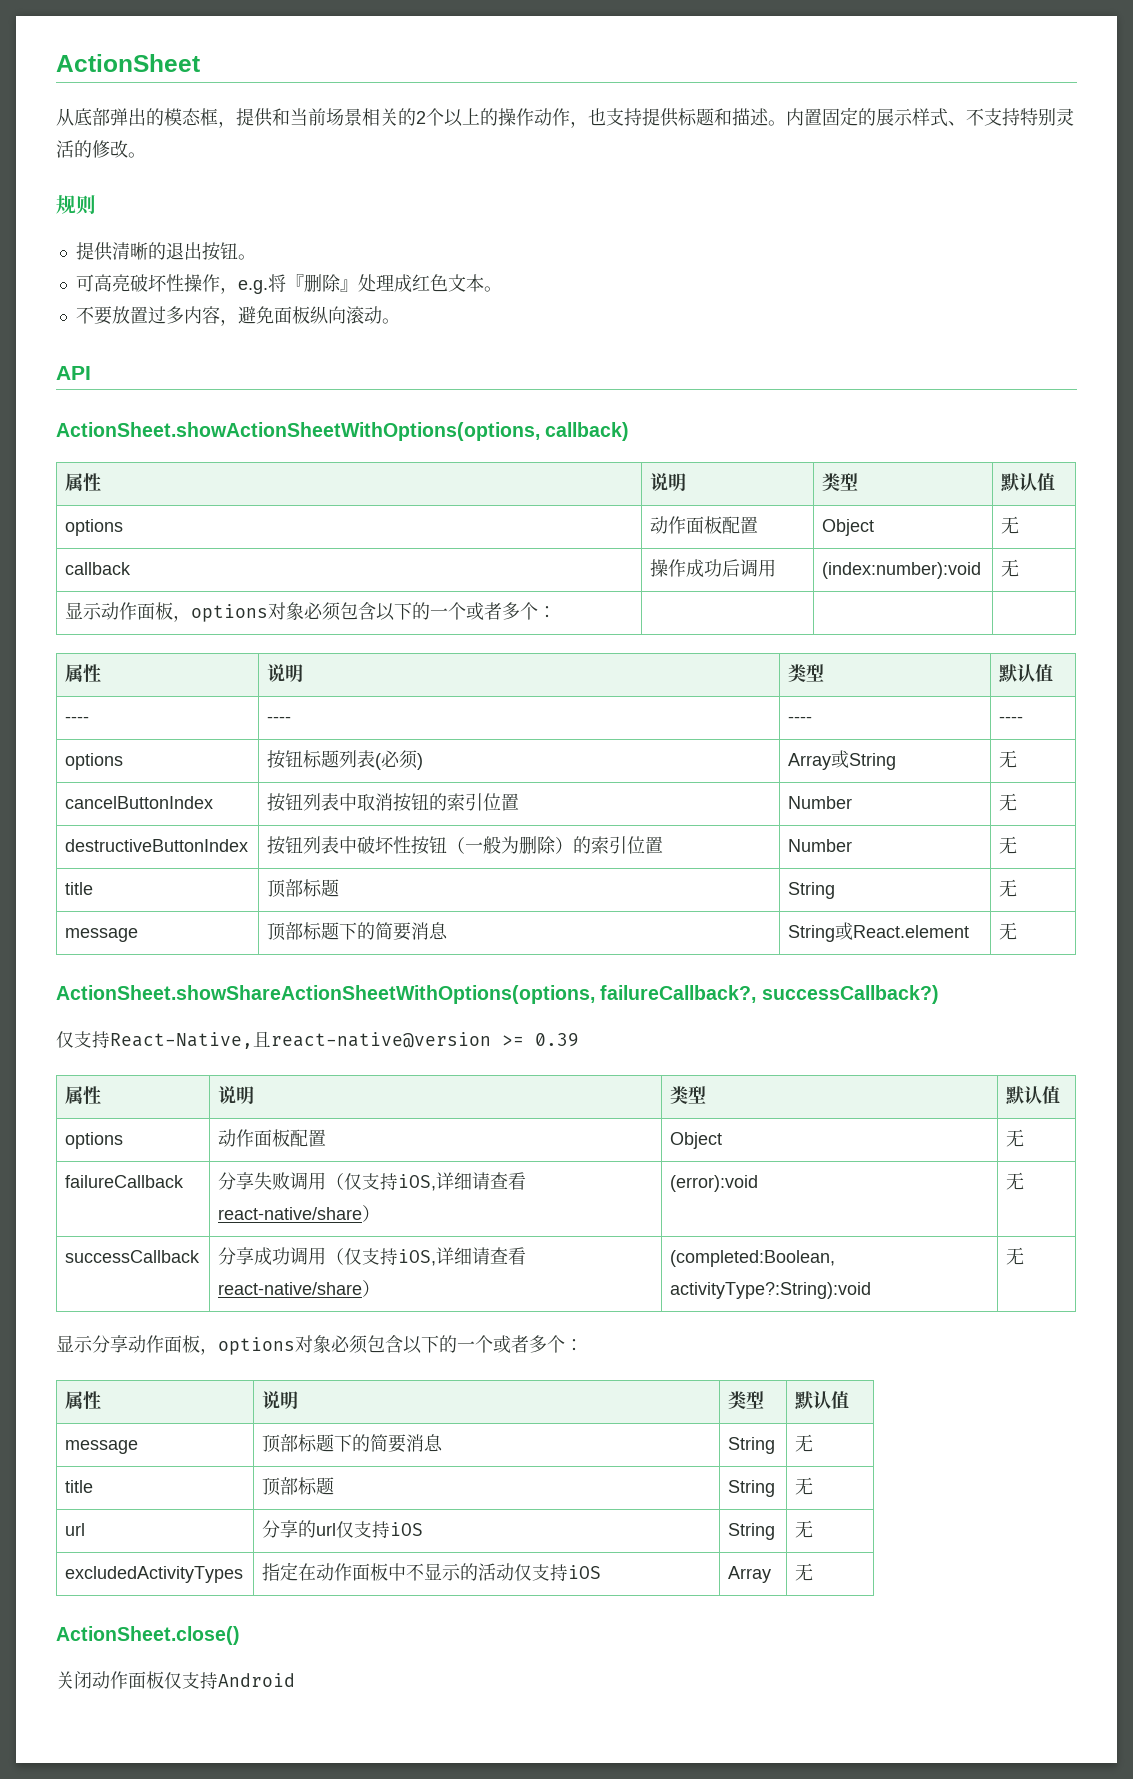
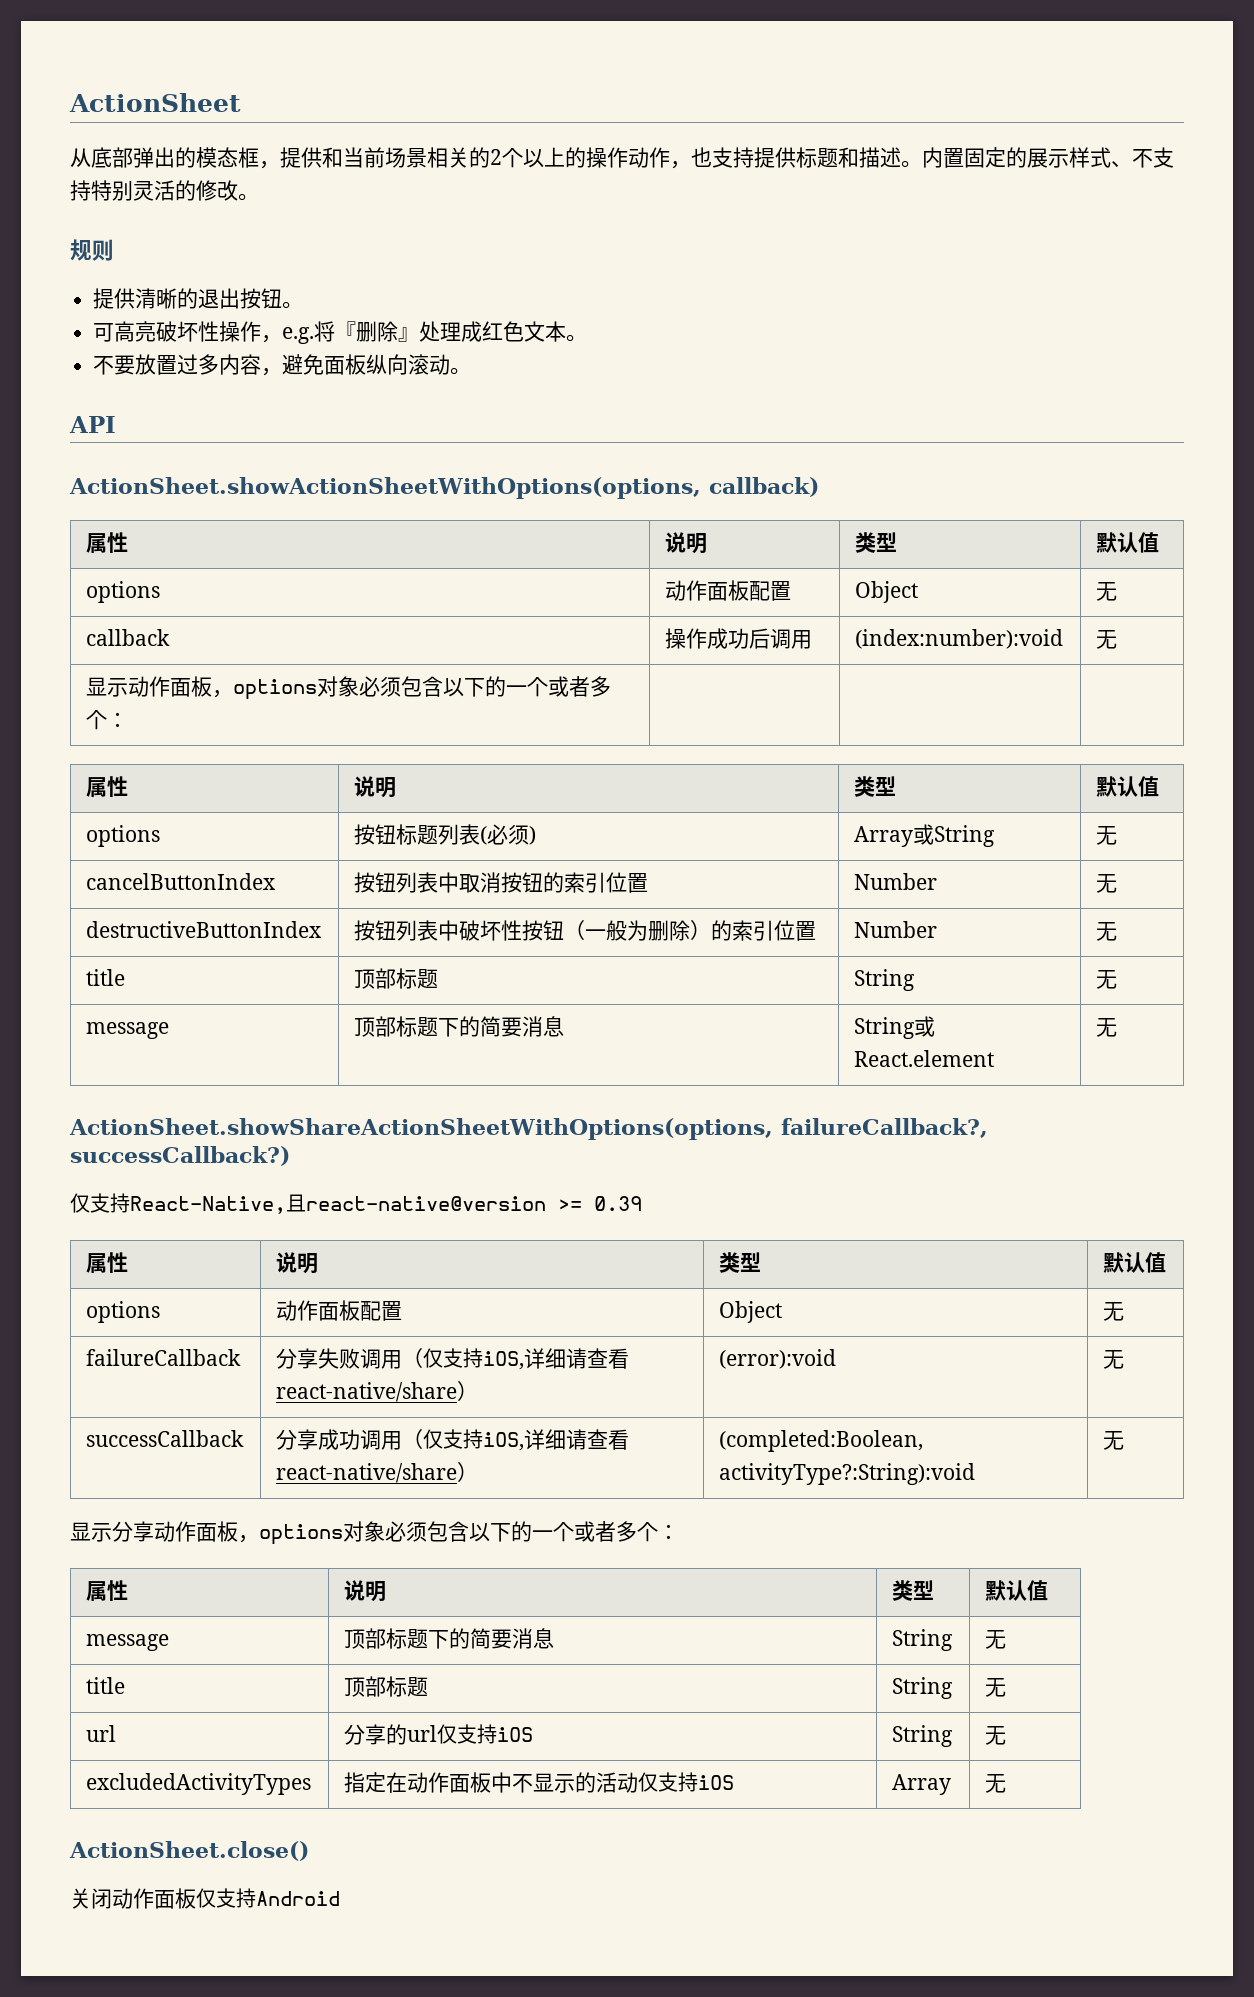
[65,716,90,723] [267,716,292,723] [788,716,813,723] [999,716,1024,723] // ---- | ---- | ---- | ---- -> (1160, 786) none

